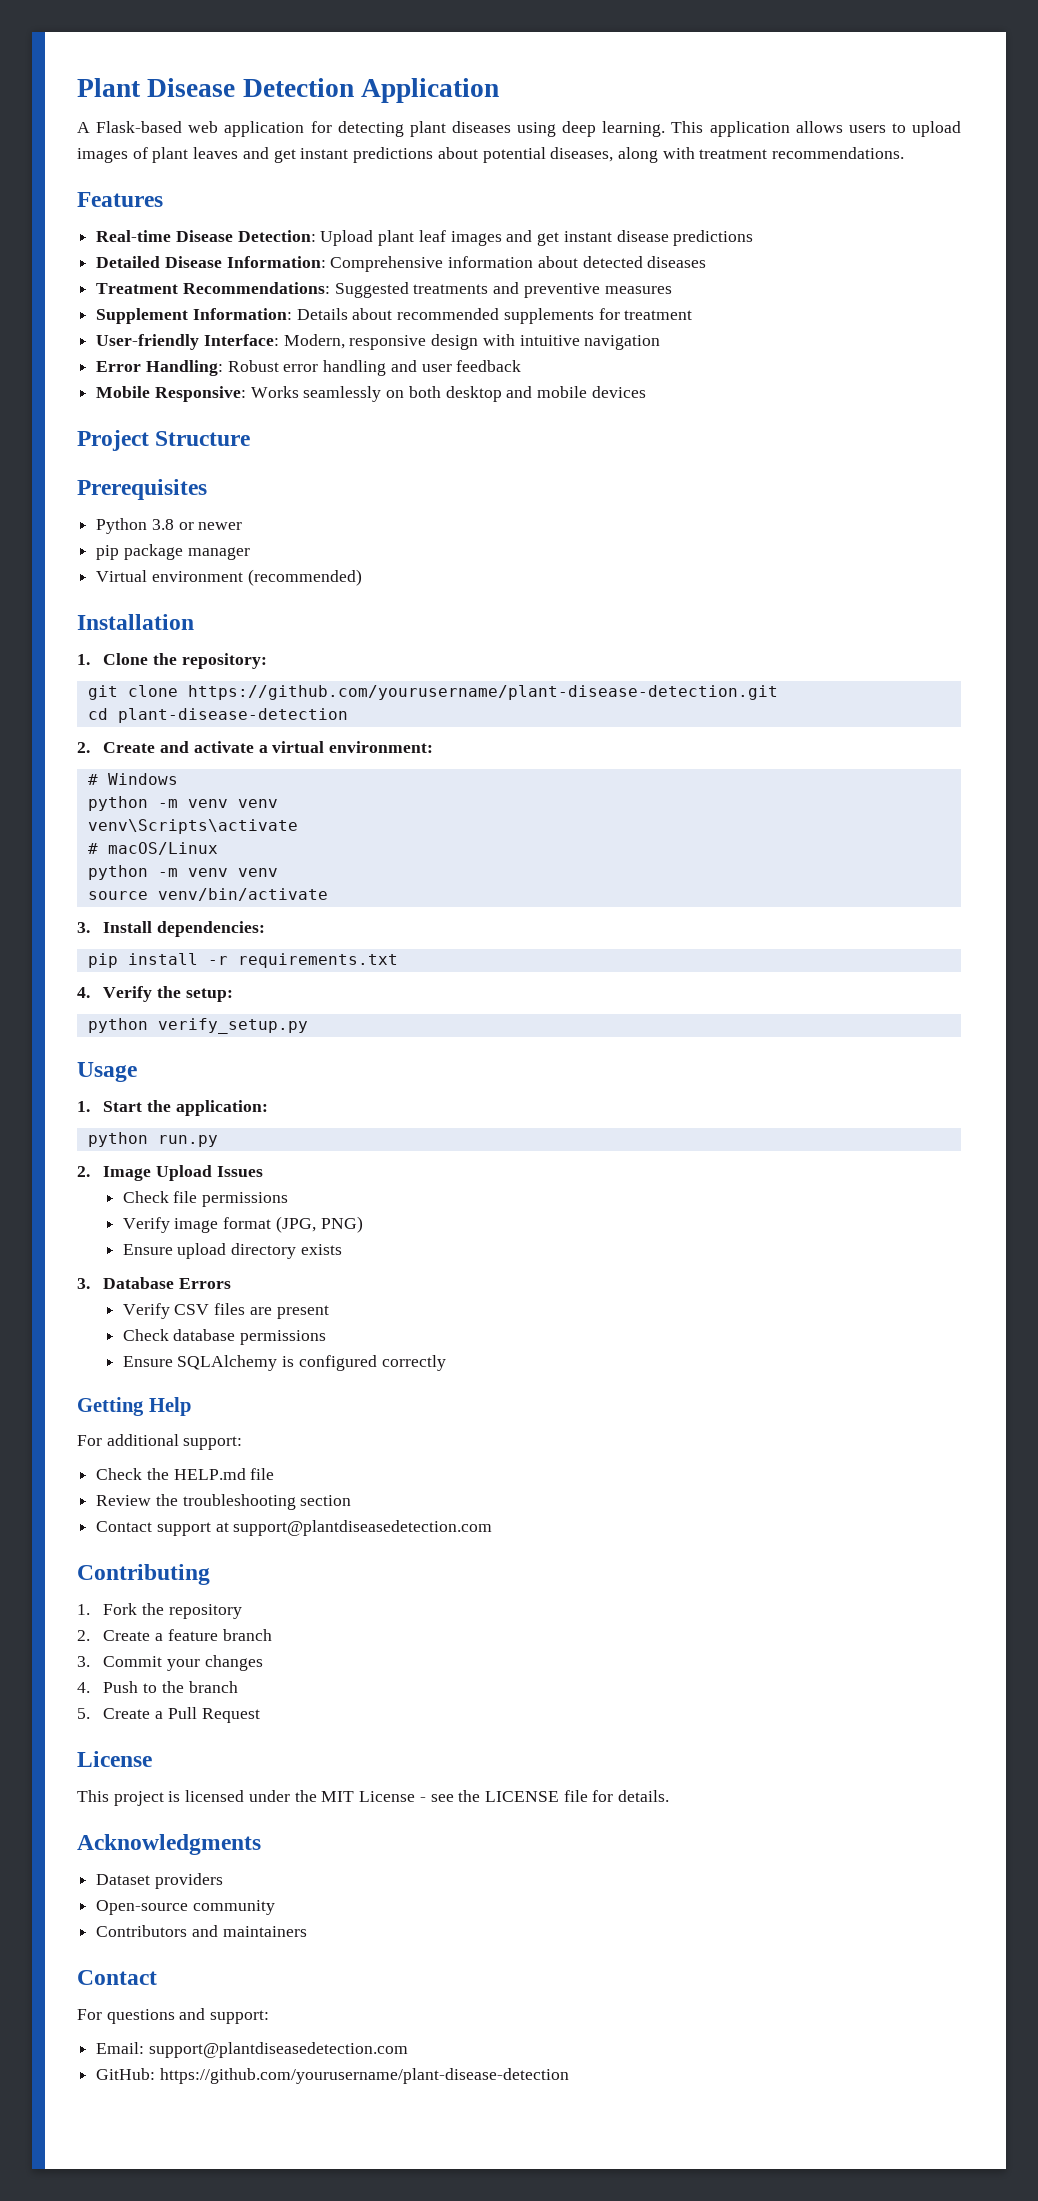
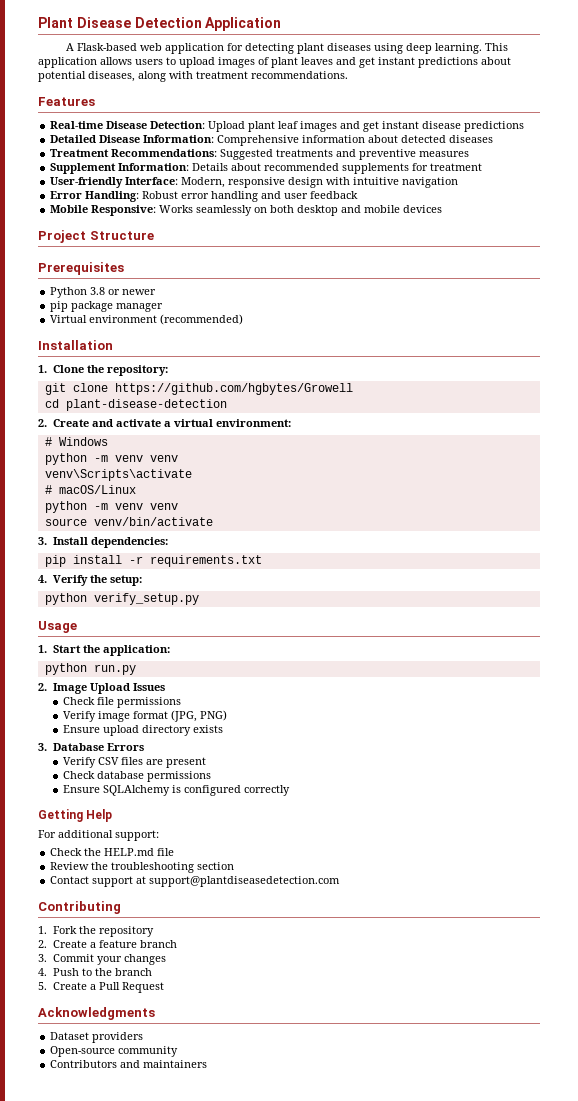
[187,685,778,700] https://github.com/yourusername/plant-disease-detection.git -> [114,383,353,395] https://github.com/hgbytes/Growell
[77,1751,152,1767] [77,1790,670,1806] // License // This project is licensed under the MIT License - see the LICENSE file for details. -> (164, 987) none
[77,1970,157,1985] [77,2008,270,2024] [96,2042,408,2058] [96,2068,569,2084] // Contact // For questions and support: // Email: support@plantdiseasedetection.com // GitHub: https://github.com/yourusername/plant-disease-detection -> (208, 1064) none

